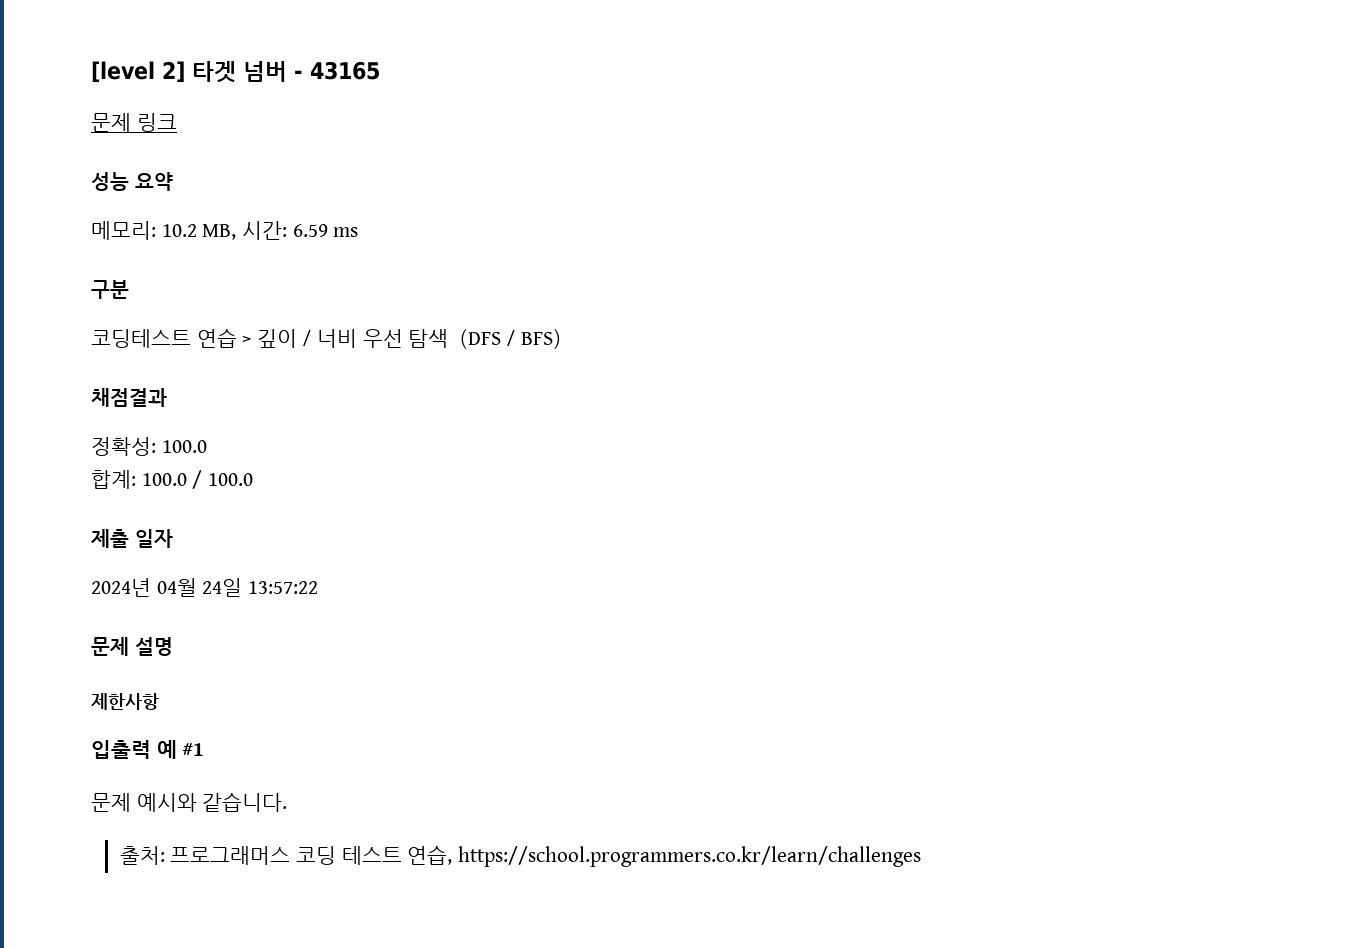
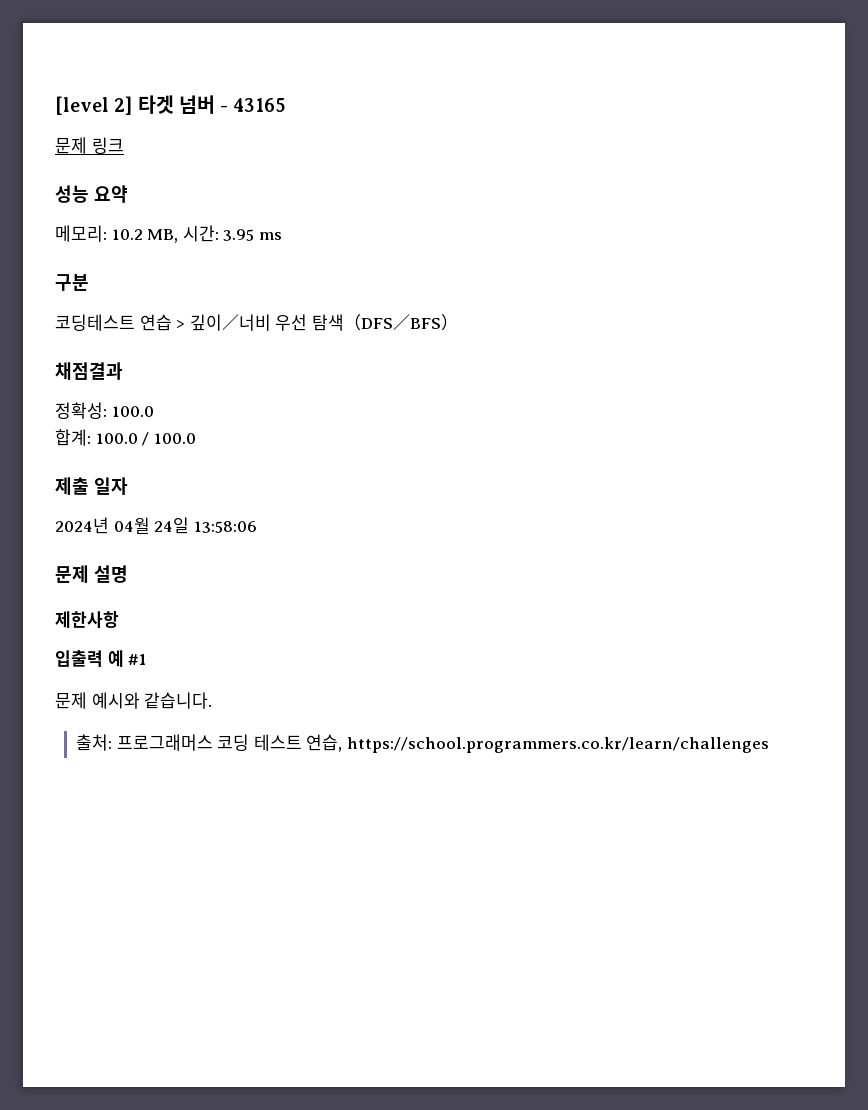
[292,224,328,237] 6.59 -> [223,229,255,241] 3.95
[248,581,319,594] 13:57:22 -> [193,521,257,533] 13:58:06

